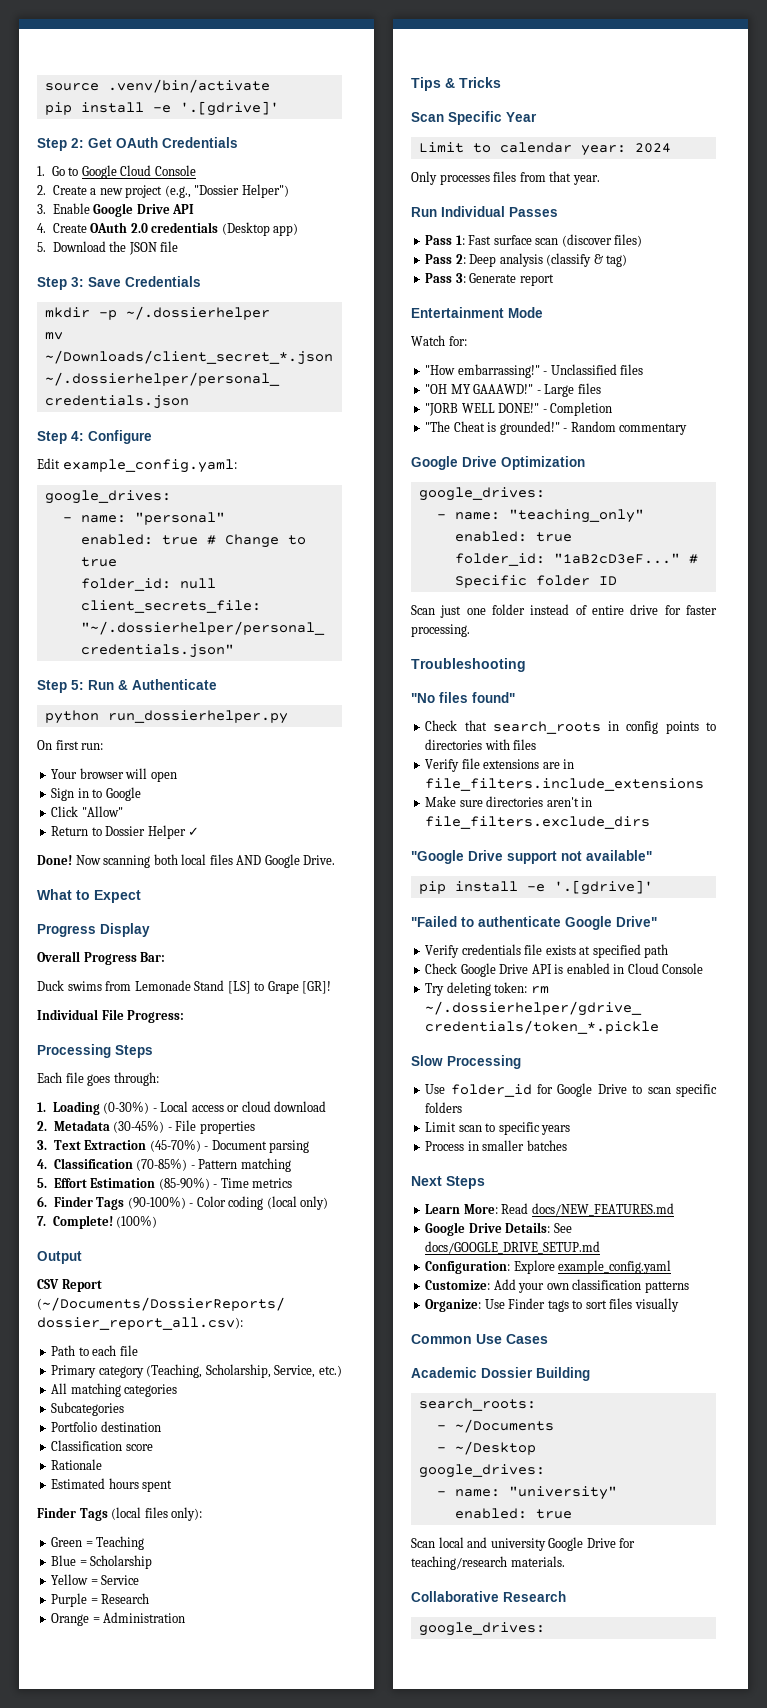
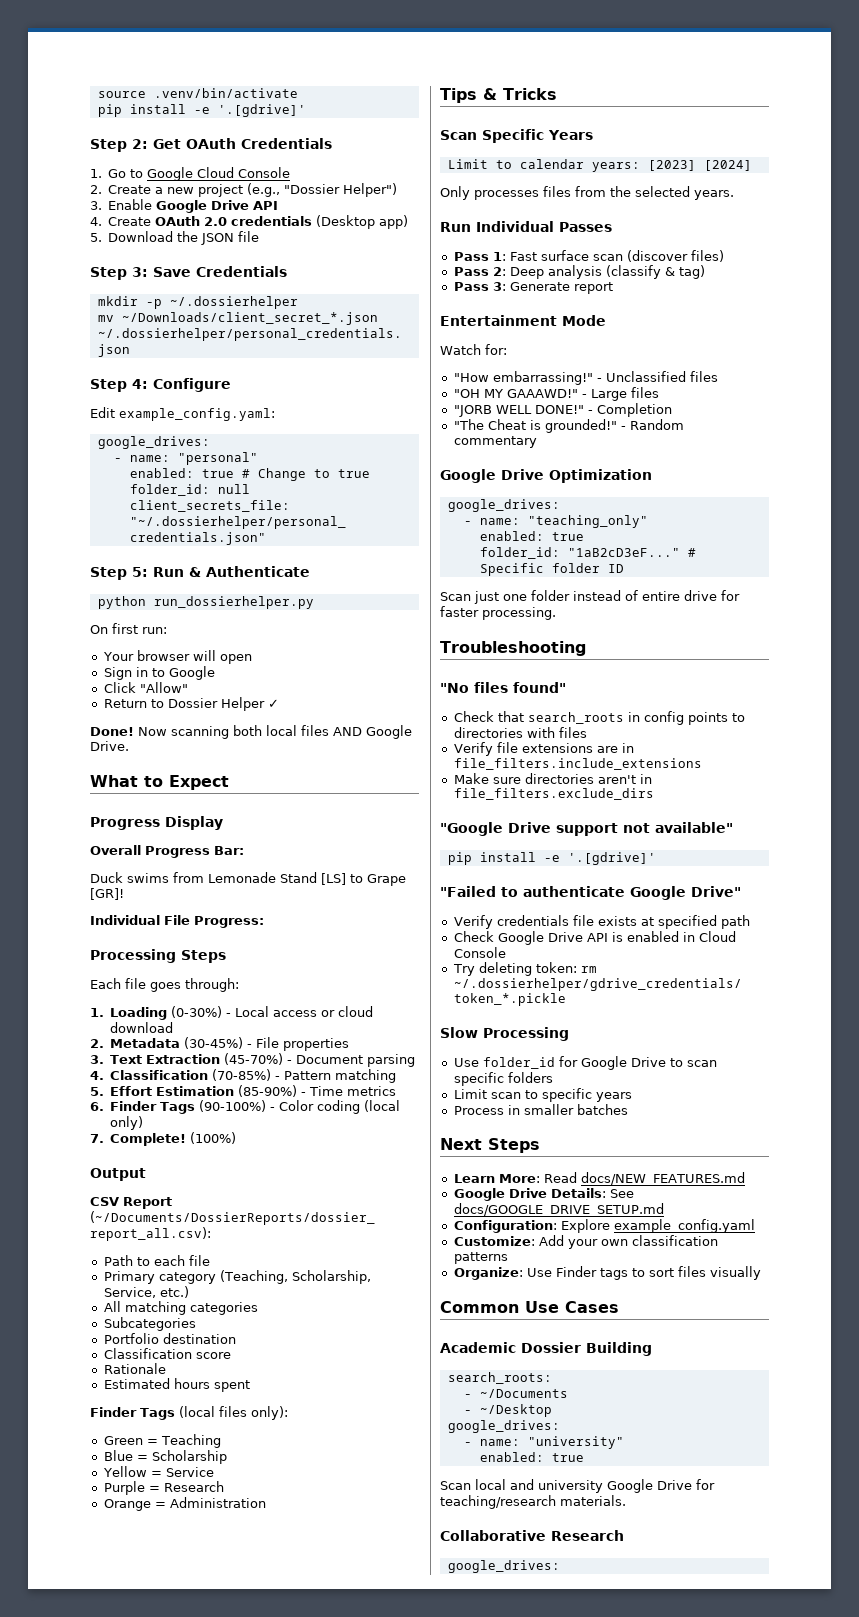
[506,112,537,122] Year -> [548,130,593,140] Years
[580,143,671,156] year: 2024 -> [591,160,752,172] years: [2023] [2024]
[549,171,600,185] that year. -> [610,186,734,200] the selected years.

